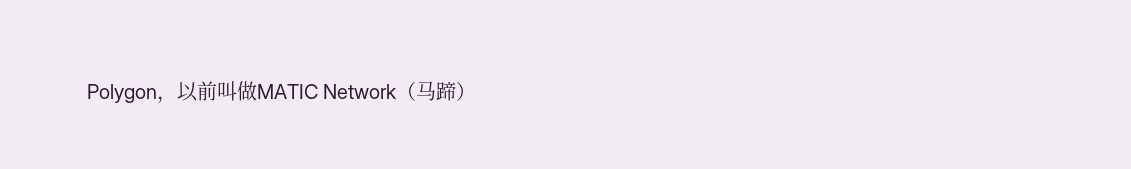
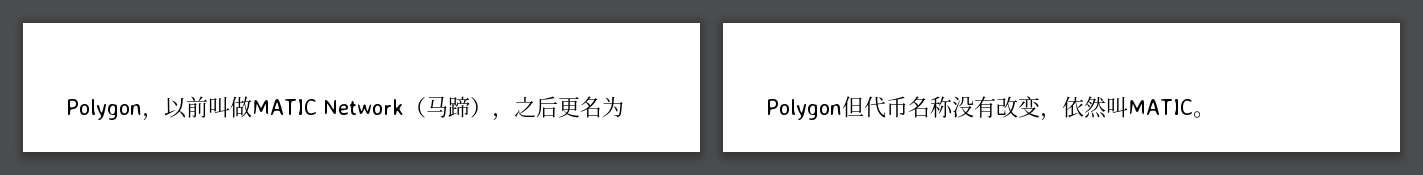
(477, 91) none -> [491,96,1215,121] ，之后更名为Polygon但代币名称没有改变，依然叫MATIC。

